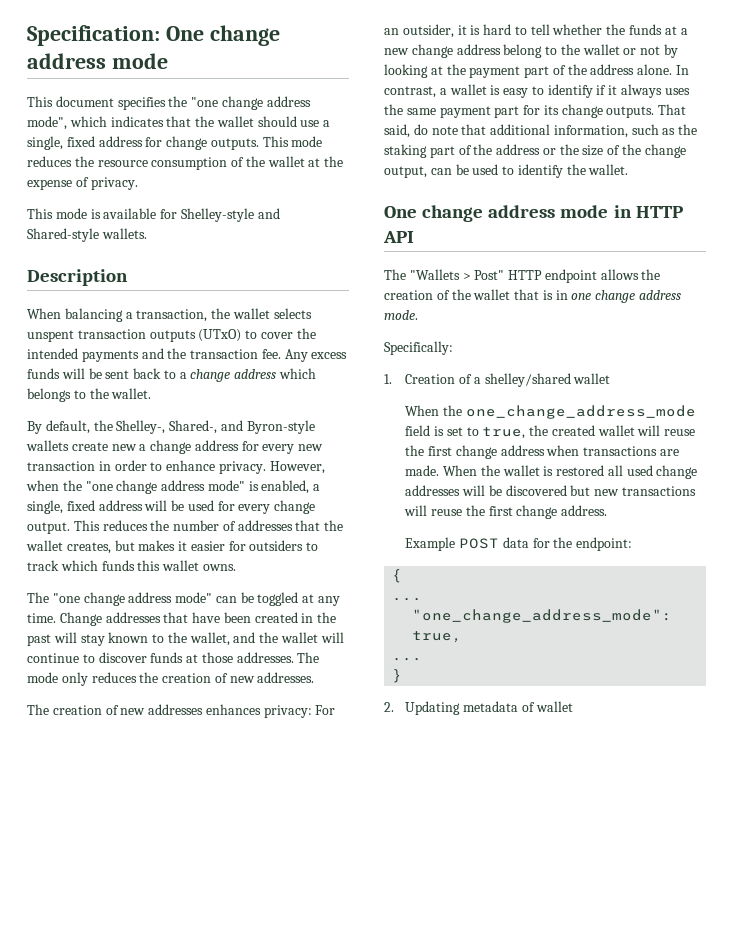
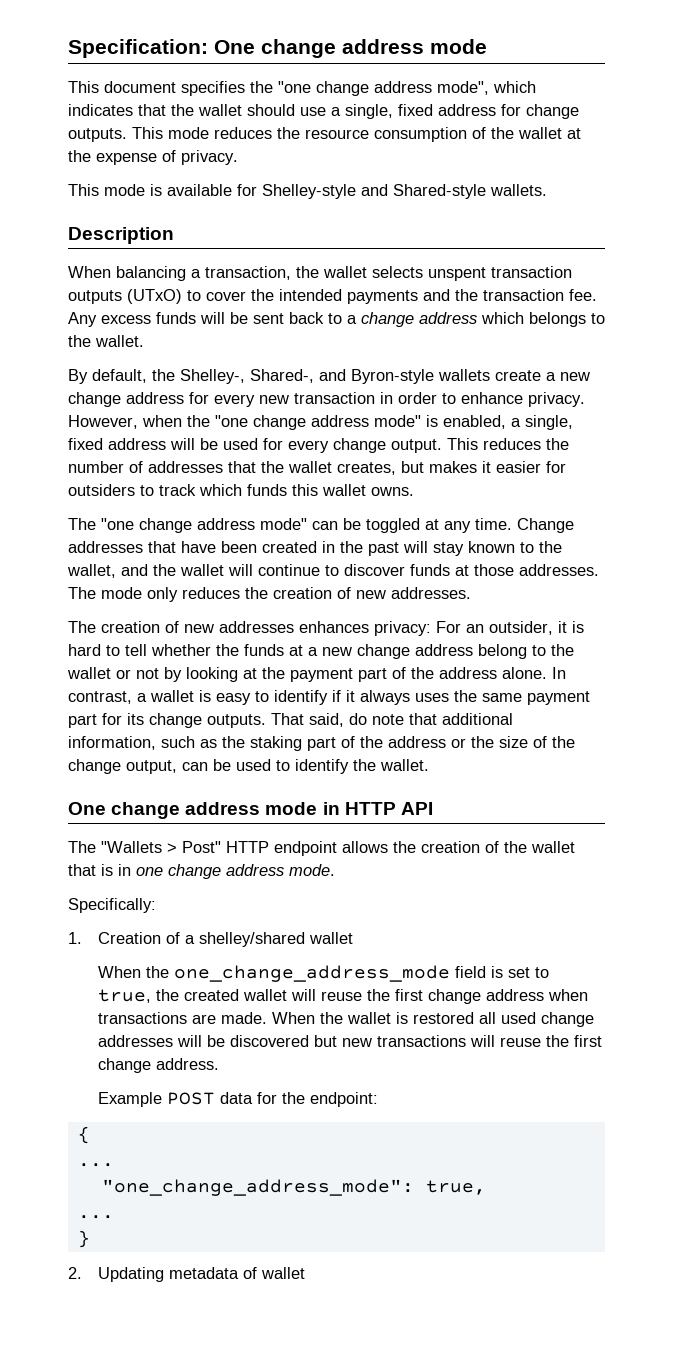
[111,444,147,451] new a -> [546,372,590,381] a new

